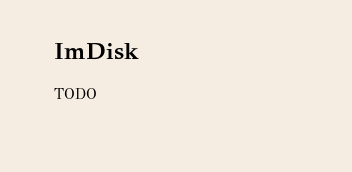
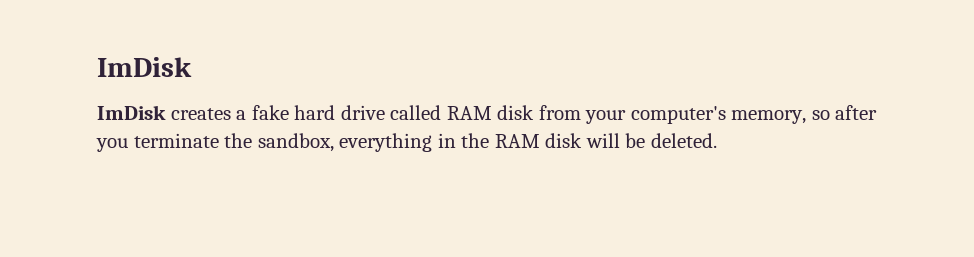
[54,88,97,100] TODO -> [97,105,878,124] [96,133,717,152] ImDisk creates a fake hard drive called RAM disk from your computer's memory, so after you terminate the sandbox, everything in the RAM disk will be deleted.

